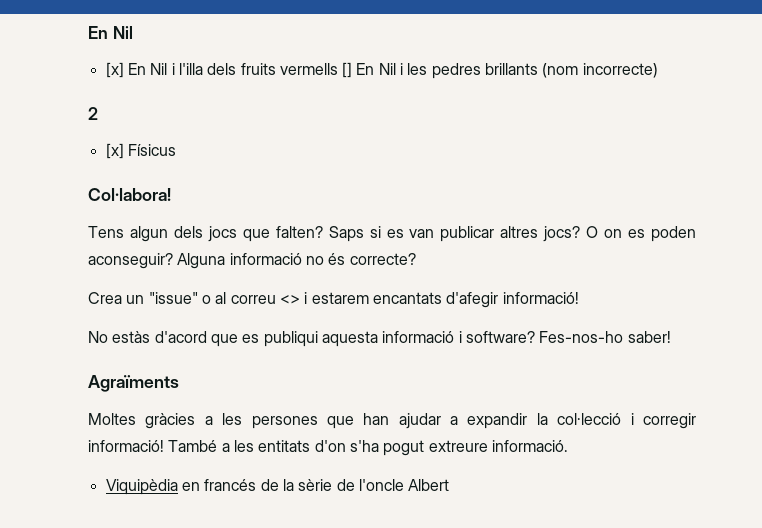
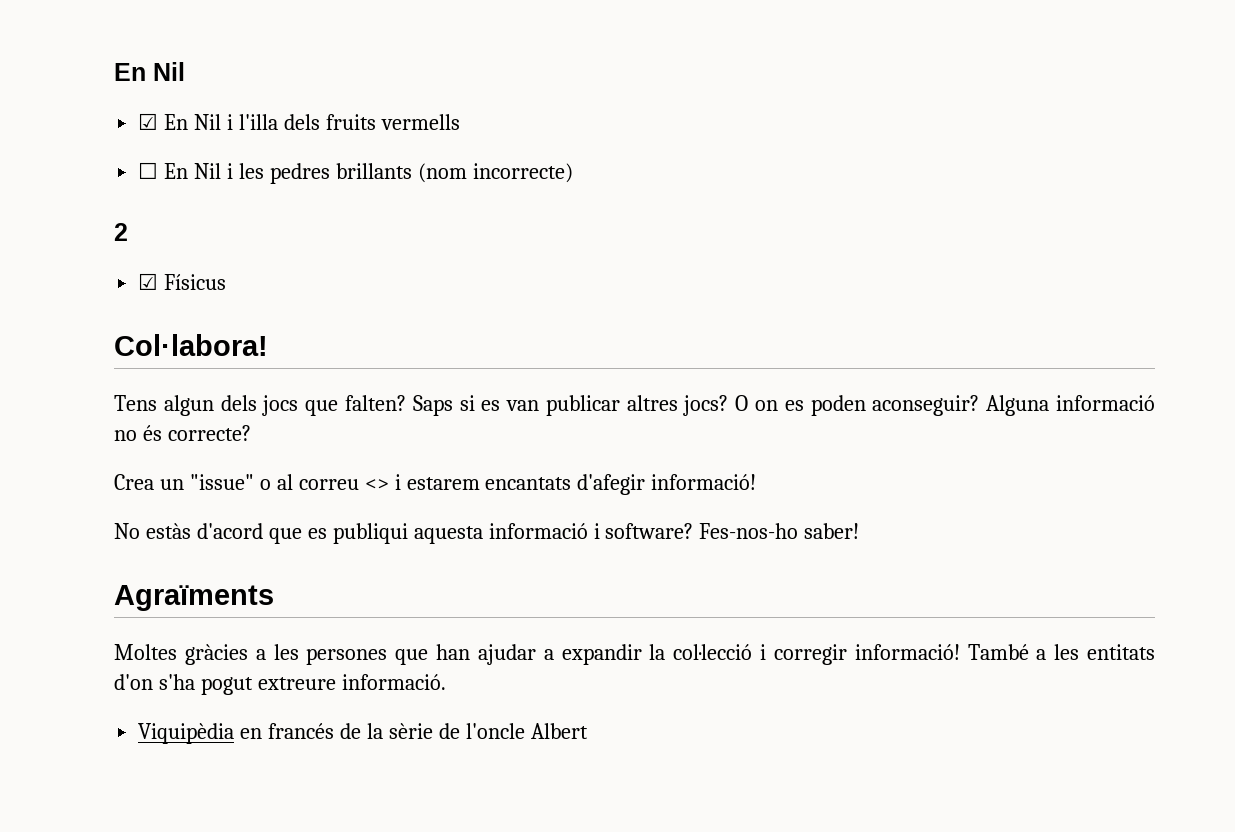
[105,62,124,78] [x] -> [138,113,159,130] ☑
[342,62,353,78] [] -> [138,162,159,179] // ☐
[105,143,124,159] [x] -> [138,273,159,290] ☑

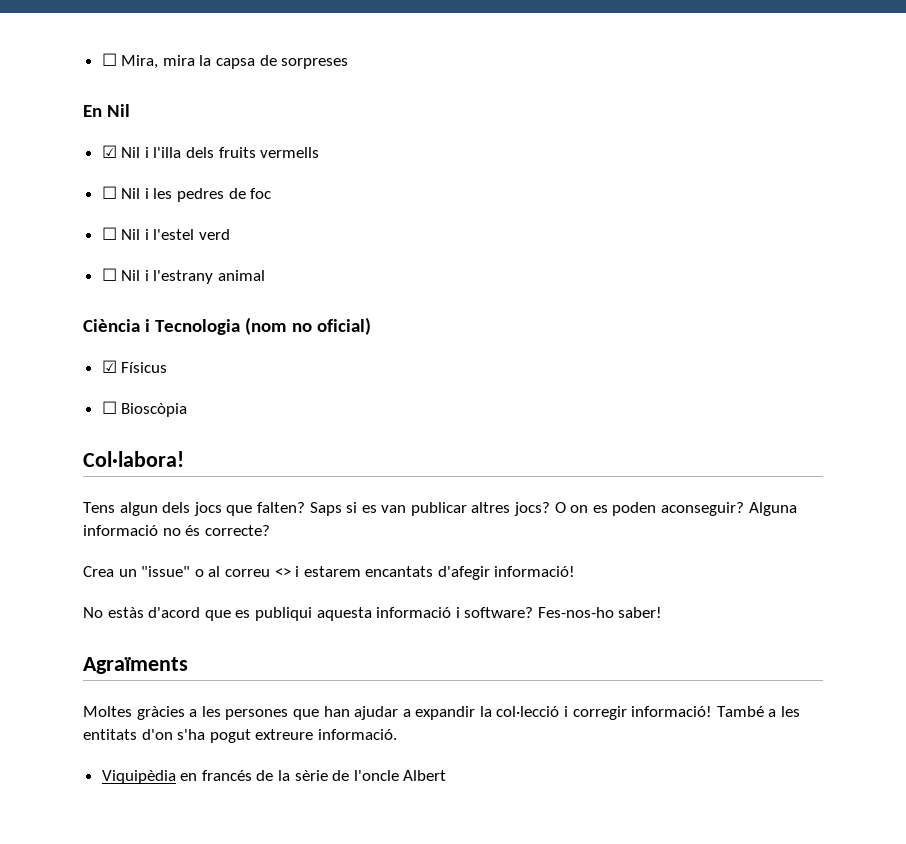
(114, 72) none -> [101,53,349,69] ☐ Mira, mira la capsa de sorpreses //
[164,114,189,130] En -> (117, 151) none
[164,163,189,179] En -> (117, 192) none
[335,163,573,183] [114,223,128,241] brillants (nom incorrecte) // 2 -> [228,188,272,199] [101,227,231,240] [101,268,266,284] [83,317,371,335] de foc // ☐ Nil i l'estel verd // ☐ Nil i l'estrany animal // Ciència i Tecnologia (nom no oficial)
(227, 282) none -> [101,401,188,417] // ☐ Bioscòpia

